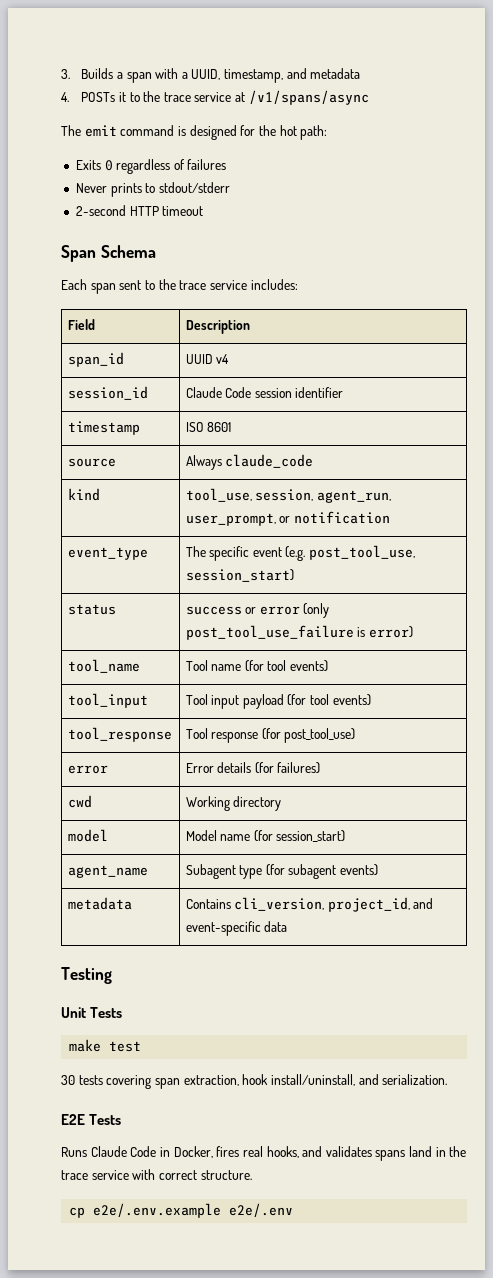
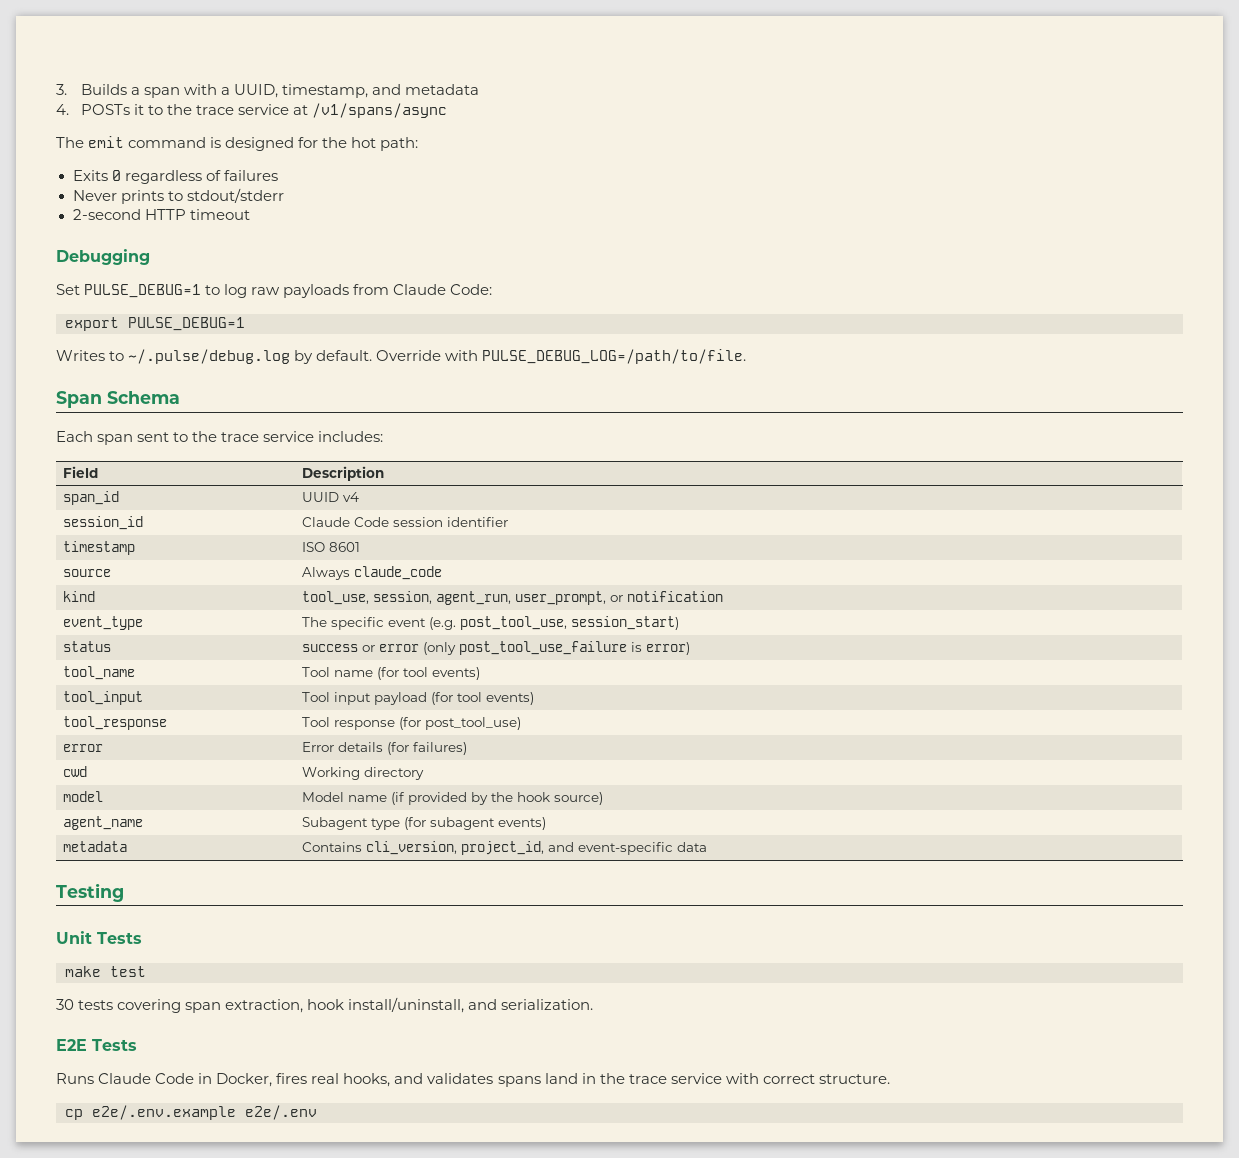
(204, 211) none -> [56,249,150,265] [56,284,493,298] [65,317,245,331] [56,349,747,364] // Debugging // Set PULSE_DEBUG=1 to log raw payloads from Claude Code: // export PULSE_DEBUG=1 // Writes to ~/.pulse/debug.log by default. Override with PULSE_DEBUG_LOG=/path/to/file.
[253,830,346,842] (for session_start) -> [390,792,603,805] (if provided by the hook source)

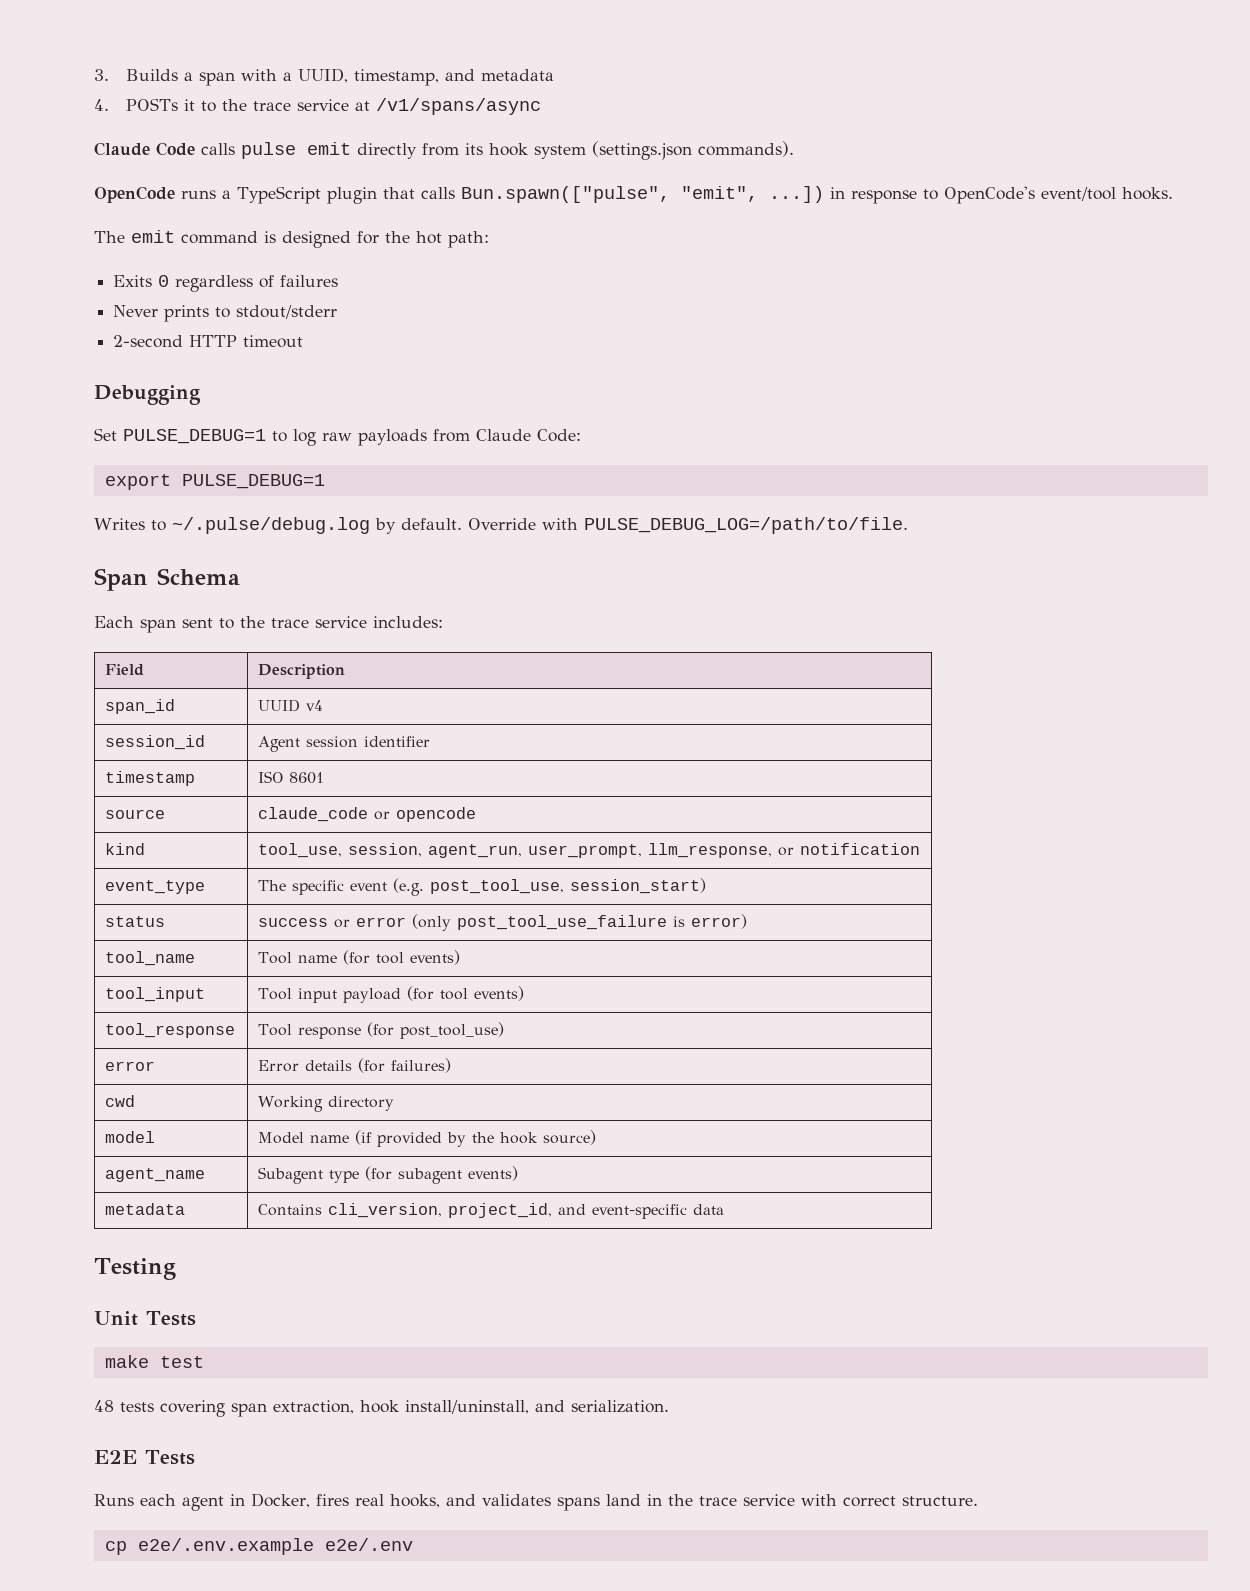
(447, 110) none -> [94,141,794,160] [94,186,1173,204] // Claude Code calls pulse emit directly from its hook system (settings.json commands). // OpenCode runs a TypeScript plugin that calls Bun.spawn(["pulse", "emit", ...]) in response to OpenCode's event/tool hooks.
[301,517,389,527] Claude Code -> [258,736,301,752] Agent
[301,567,350,580] Always -> (166, 814) none
(442, 573) none -> [374,807,477,822] or opencode
(606, 598) none -> [648,843,773,858] llm_response,
[56,999,74,1010] 30 -> [94,1400,114,1412] 48
[98,1073,195,1084] Claude Code -> [140,1494,224,1511] each agent

